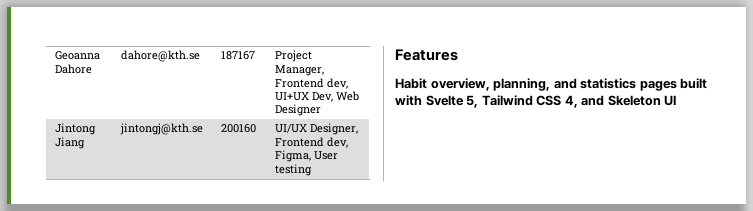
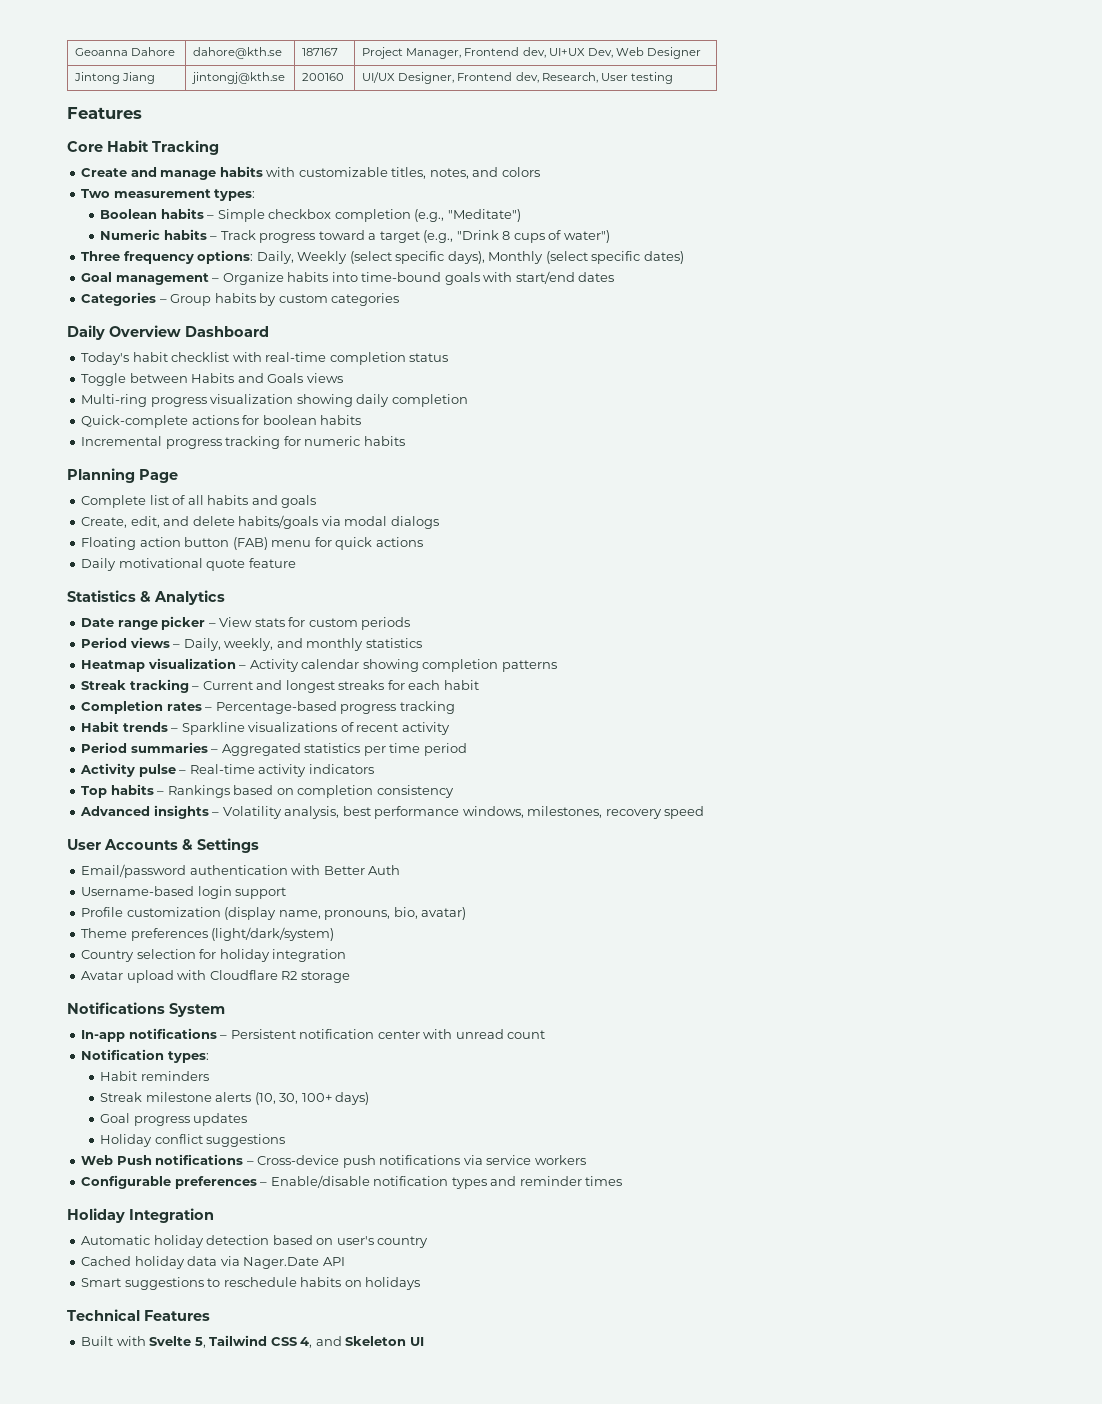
[274,150,311,162] Figma, -> [541,72,598,83] Research,
[395,78,708,91] Habit overview, planning, and statistics pages built -> [67,140,219,155] [81,166,540,180] [81,189,256,201] [100,208,521,222] [100,229,610,243] [81,250,684,264] [81,271,615,285] [81,292,400,306] [67,325,269,340] [81,352,449,365] [81,373,343,386] [81,394,468,407] [81,415,362,428] [81,436,405,449] [67,468,178,483] [81,495,317,508] [81,515,439,529] [81,537,423,550] [81,558,296,571] [67,590,225,605] [81,616,411,630] [81,637,422,651] [81,658,557,672] [81,679,479,693] [81,700,455,714] [81,721,450,735] [81,742,467,756] [80,763,374,777] [81,784,454,798] [80,805,705,819] [67,838,259,853] [81,864,401,878] [81,886,287,899] [81,907,467,920] [81,927,335,941] [81,949,347,962] [81,970,350,983] [67,1002,225,1017] [81,1028,546,1042] [81,1049,209,1063] [100,1071,209,1081] [100,1092,370,1105] [100,1113,248,1126] [100,1134,286,1147] [81,1154,586,1168] [81,1175,623,1189] [67,1208,214,1223] [81,1235,429,1248] [81,1256,345,1269] [81,1277,421,1290] [67,1309,210,1321] [81,1336,114,1346] Core Habit Tracking // Create and manage habits with customizable titles, notes, and colors // Two measurement types: // Boolean habits – Simple checkbox completion (e.g., "Meditate") // Numeric habits – Track progress toward a target (e.g., "Drink 8 cups of water") // Three frequency options: Daily, Weekly (select specific days), Monthly (select specific dates) // Goal management – Organize habits into time-bound goals with start/end dates // Categories – Group habits by custom categories // Daily Overview Dashboard // Today's habit checklist with real-time completion status // Toggle between Habits and Goals views // Multi-ring progress visualization showing daily completion // Quick-complete actions for boolean habits // Incremental progress tracking for numeric habits // Planning Page // Complete list of all habits and goals // Create, edit, and delete habits/goals via modal dialogs // Floating action button (FAB) menu for quick actions // Daily motivational quote feature // Statistics & Analytics // Date range picker – View stats for custom periods // Period views – Daily, weekly, and monthly statistics // Heatmap visualization – Activity calendar showing completion patterns // Streak tracking – Current and longest streaks for each habit // Completion rates – Percentage-based progress tracking // Habit trends – Sparkline visualizations of recent activity // Period summaries – Aggregated statistics per time period // Activity pulse – Real-time activity indicators // Top habits – Rankings based on completion consistency // Advanced insights – Volatility analysis, best performance windows, milestones, recovery speed // User Accounts & Settings // Email/password authentication with Better Auth // Username-based login support // Profile customization (display name, pronouns, bio, avatar) // Theme preferences (light/dark/system) // Country selection for holiday integration // Avatar upload with Cloudflare R2 storage // Notifications System // In-app notifications – Persistent notification center with unread count // Notification types: // Habit reminders // Streak milestone alerts (10, 30, 100+ days) // Goal progress updates // Holiday conflict suggestions // Web Push notifications – Cross-device push notifications via service workers // Configurable preferences – Enable/disable notification types and reminder times // Holiday Integration // Automatic holiday detection based on user's country // Cached holiday data via Nager.Date API // Smart suggestions to reschedule habits on holidays // Technical Features // Built

